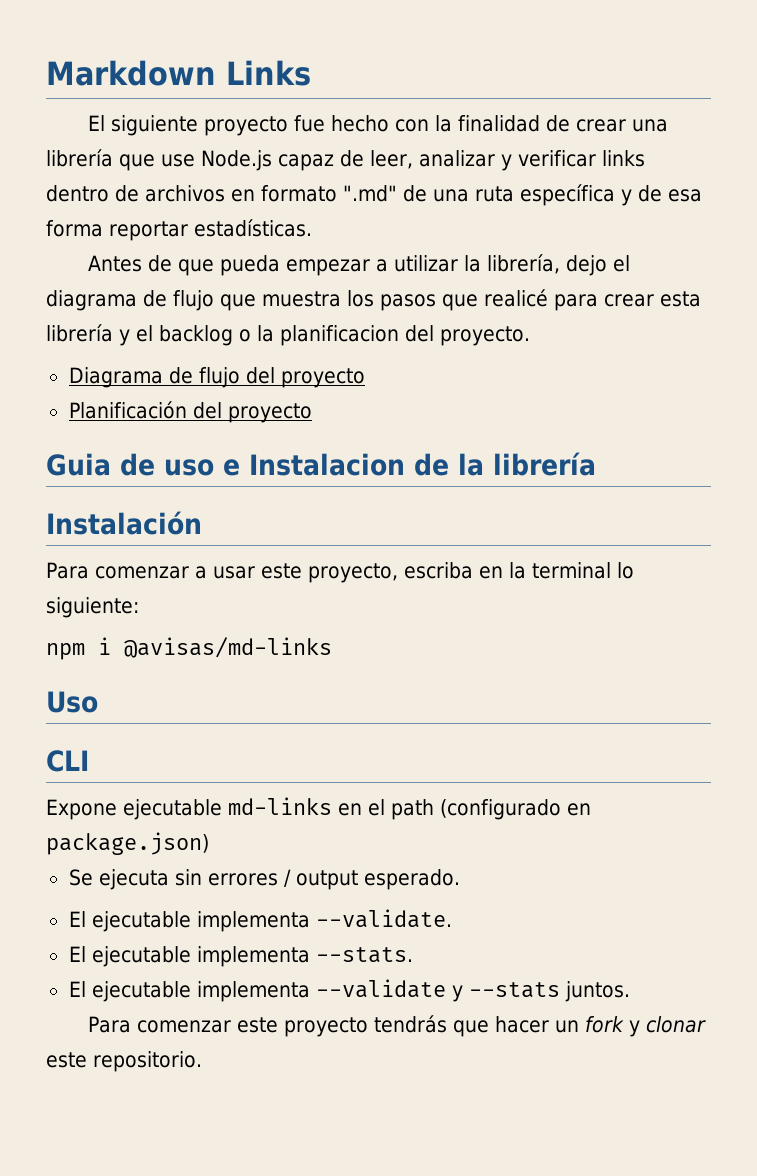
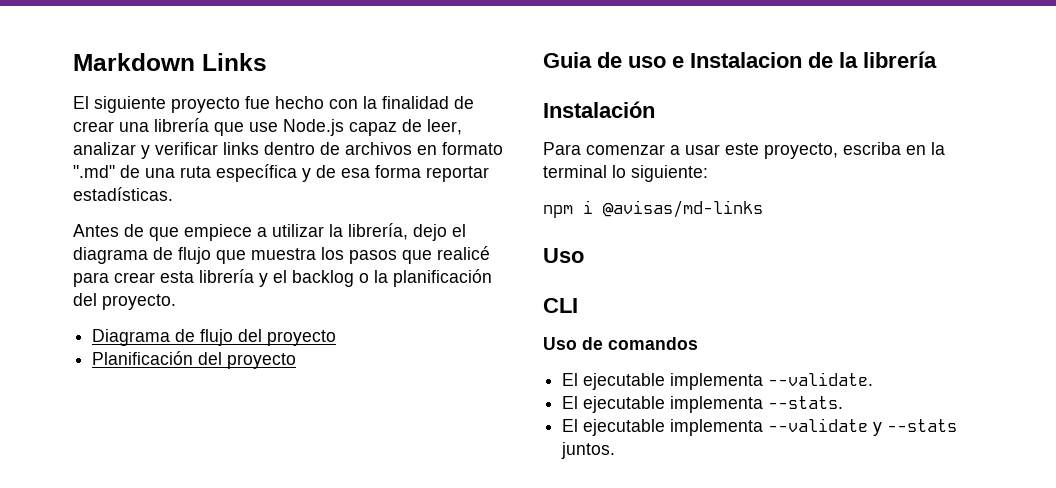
[219,255,370,276] pueda empezar -> [184,224,252,241] empiece
[280,325,399,346] planificacion -> [393,269,492,287] planificación
[46,797,591,820] [46,832,209,855] [68,869,460,890] Expone ejecutable md-links en el path (configurado en package.json) // Se ejecuta sin errores / output esperado. -> [543,337,698,350] Uso de comandos
[87,1015,706,1037] [46,1051,202,1072] // Para comenzar este proyecto tendrás que hacer un fork y clonar este repositorio. -> (616, 450) none

